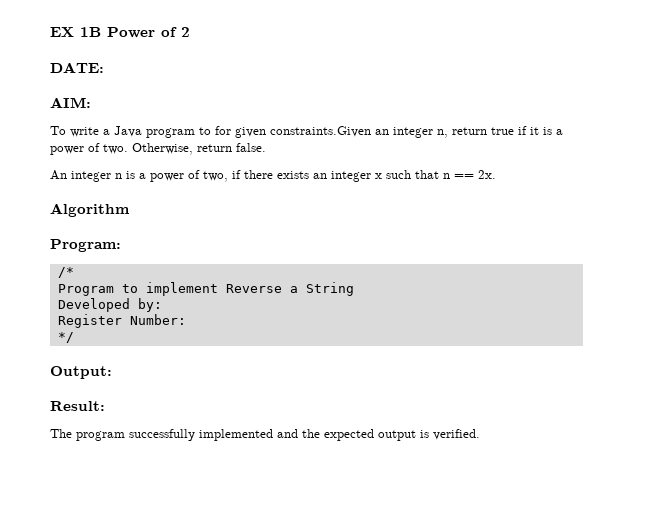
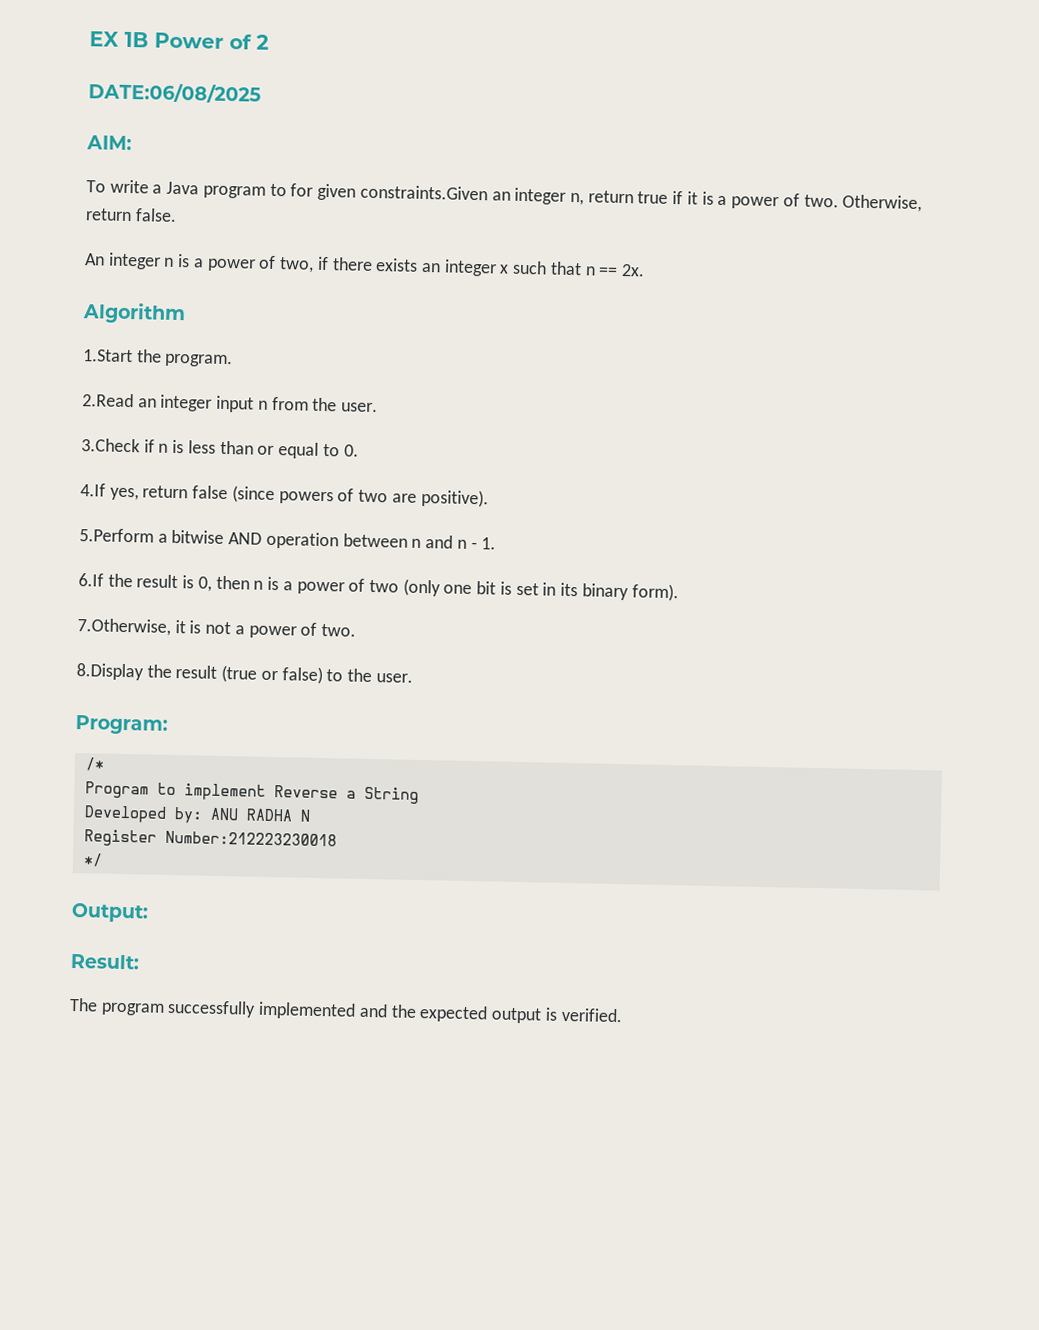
[50,62,104,73] DATE: -> [88,82,261,104] DATE:06/08/2025
(130, 210) none -> [83,349,234,368] [82,393,379,413] [81,438,359,459] [80,483,489,508] [79,528,497,550] [78,573,679,602] [77,618,357,639] [76,663,413,685] // 1.Start the program. // 2.Read an integer input n from the user. // 3.Check if n is less than or equal to 0. // 4.If yes, return false (since powers of two are positive). // 5.Perform a bitwise AND operation between n and n - 1. // 6.If the result is 0, then n is a power of two (only one bit is set in its binary form). // 7.Otherwise, it is not a power of two. // 8.Display the result (true or false) to the user.
(162, 305) none -> [209,807,311,822] ANU RADHA N
[129,314,186,325] Number: -> [164,830,337,847] Number:212223230018

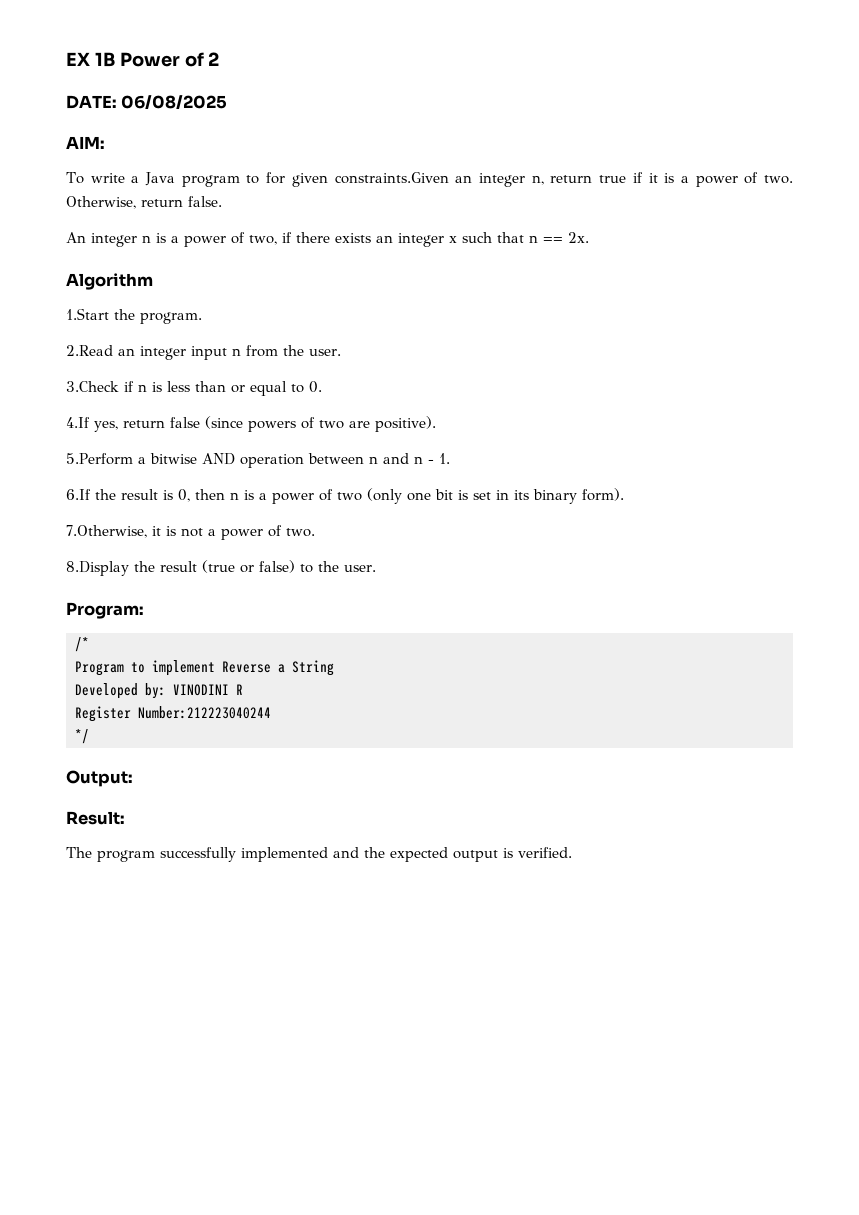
[88,82,261,104] DATE:06/08/2025 -> [66,95,228,109] DATE: 06/08/2025
[209,807,311,822] ANU RADHA N -> [173,684,243,696] VINODINI R
[164,830,337,847] Number:212223230018 -> [138,706,271,719] Number:212223040244

